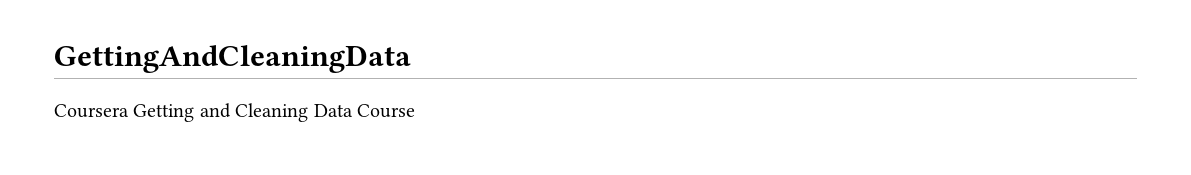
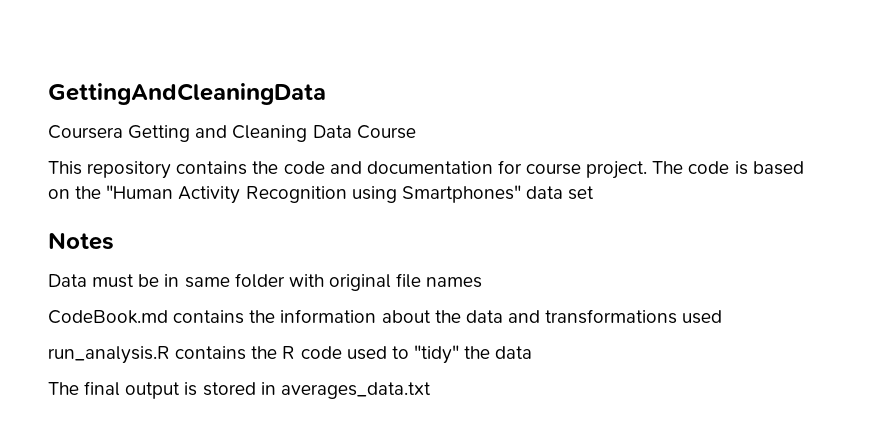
(415, 111) none -> [48,160,804,179] [48,185,595,204] [48,232,114,250] [48,273,483,291] [48,309,723,324] [48,345,533,364] [48,381,431,399] // This repository contains the code and documentation for course project. The code is based on the "Human Activity Recognition using Smartphones" data set // Notes // Data must be in same folder with original file names // CodeBook.md contains the information about the data and transformations used // run_analysis.R contains the R code used to "tidy" the data // The final output is stored in averages_data.txt

